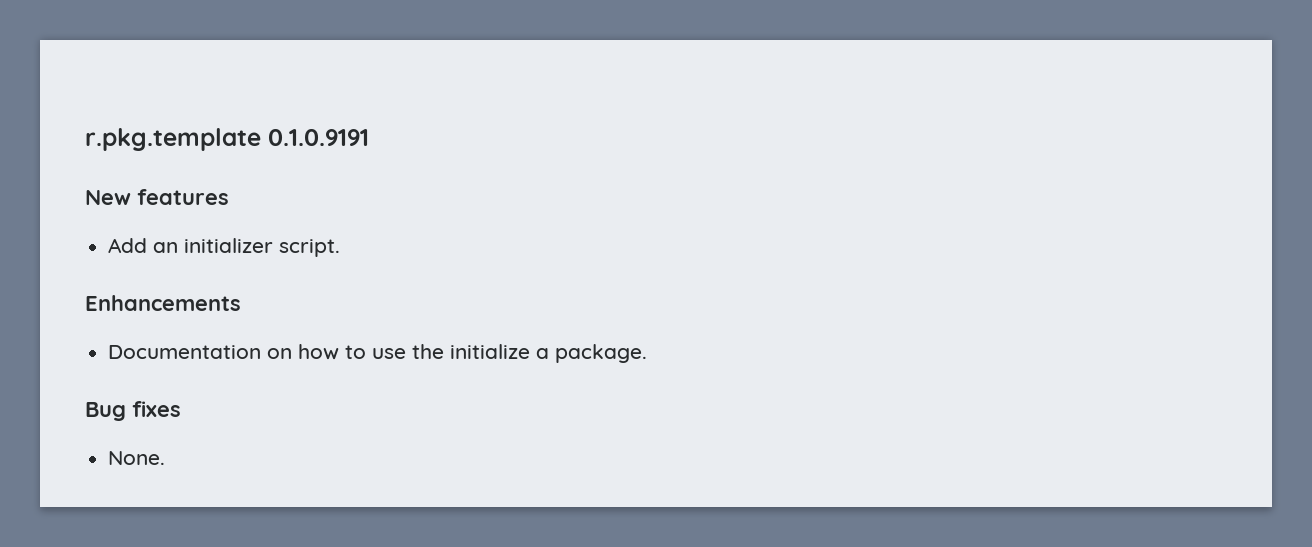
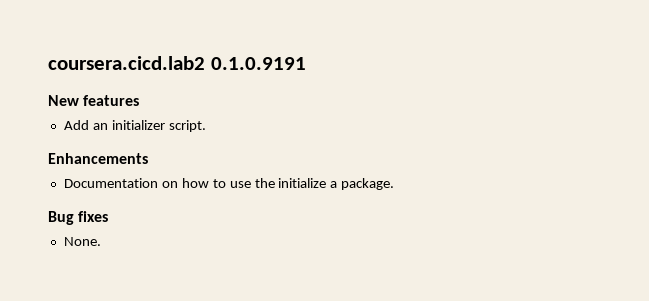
[85,128,261,151] r.pkg.template -> [48,56,205,70] coursera.cicd.lab2

